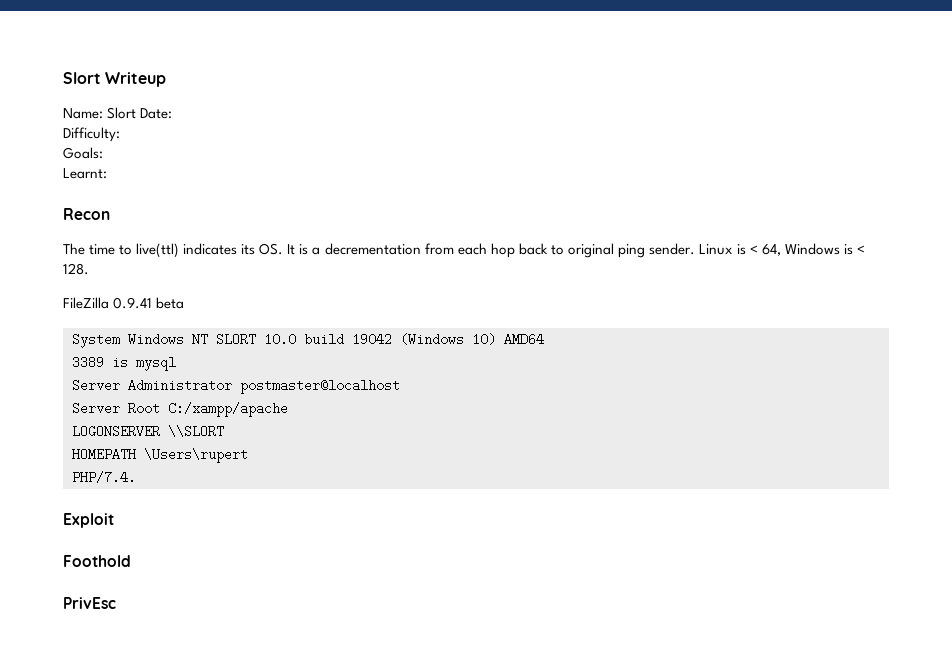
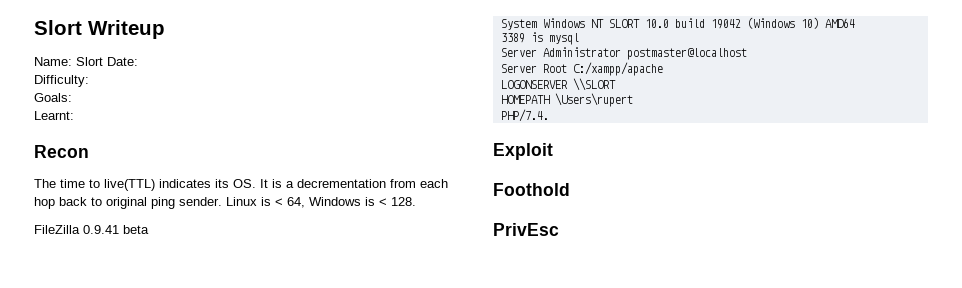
[136,243,180,258] live(ttl) -> [104,179,155,191] live(TTL)

